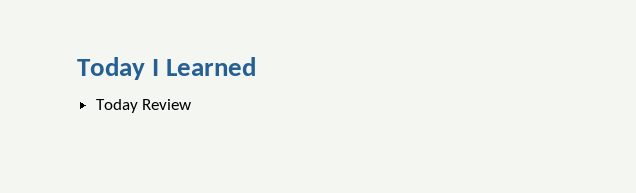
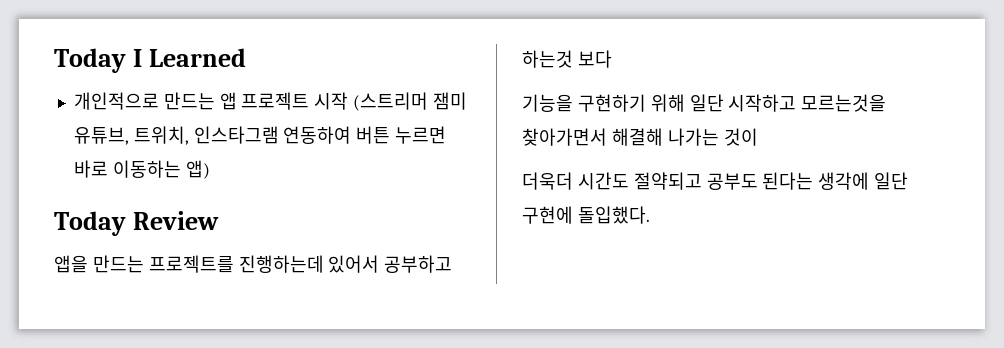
[95,99,192,113] Today Review -> [73,92,467,111] [73,126,447,145] [73,160,210,179] [54,211,219,236] [54,255,453,273] [522,50,612,68] [522,94,887,112] [522,128,758,146] [522,172,909,190] [522,206,650,224] 개인적으로 만드는 앱 프로젝트 시작 (스트리머 잼미 유튜브, 트위치, 인스타그램 연동하여 버튼 누르면 바로 이동하는 앱) // Today Review // 앱을 만드는 프로젝트를 진행하는데 있어서 공부하고 하는것 보다 // 기능을 구현하기 위해 일단 시작하고 모르는것을 찾아가면서 해결해 나가는 것이 // 더욱더 시간도 절약되고 공부도 된다는 생각에 일단 구현에 돌입했다.

